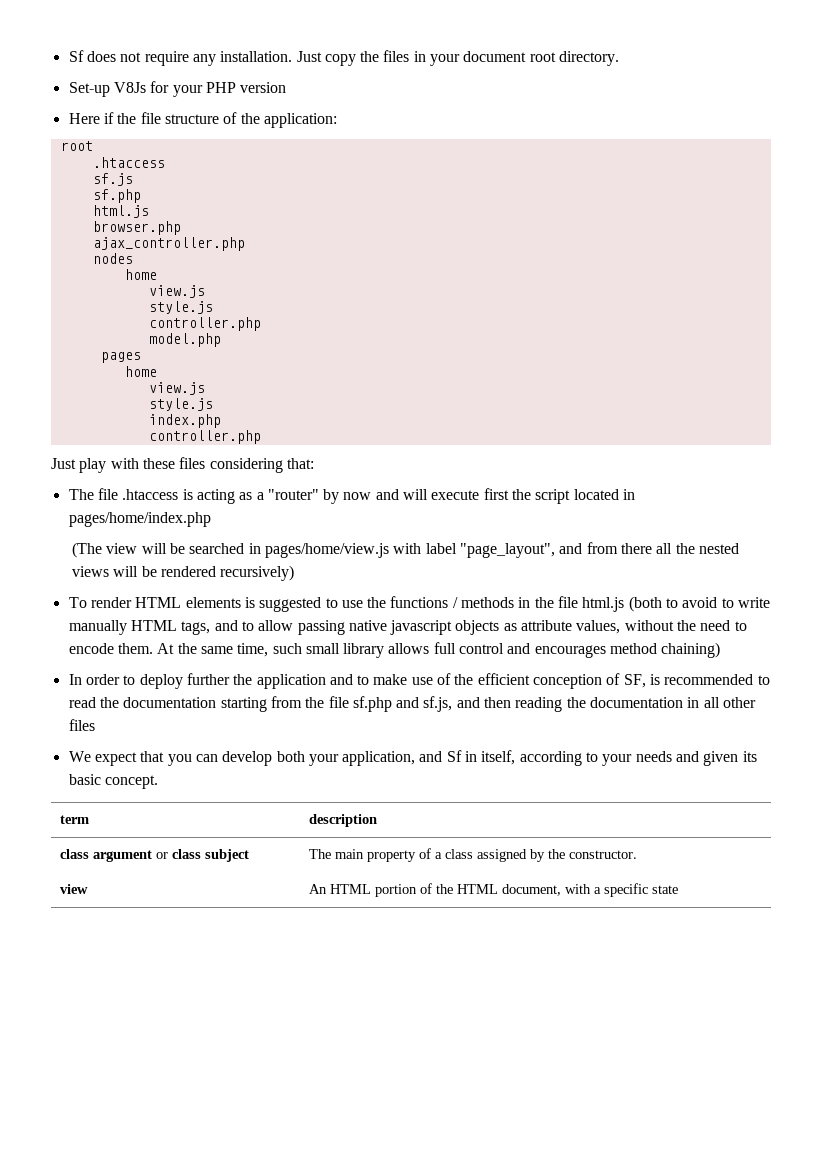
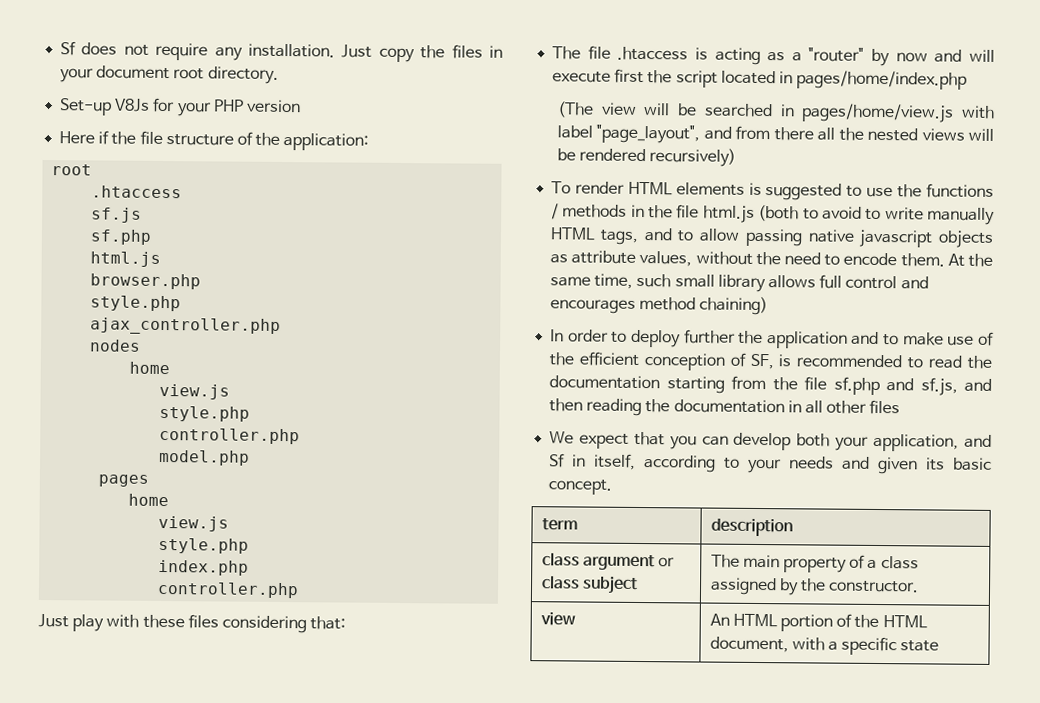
(181, 228) none -> [90,295,182,312] // style.php
[148,301,213,314] style.js -> [159,405,251,422] style.php
[148,398,213,411] style.js -> [158,537,250,554] style.php

